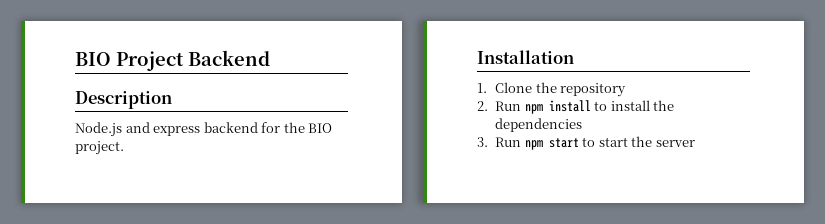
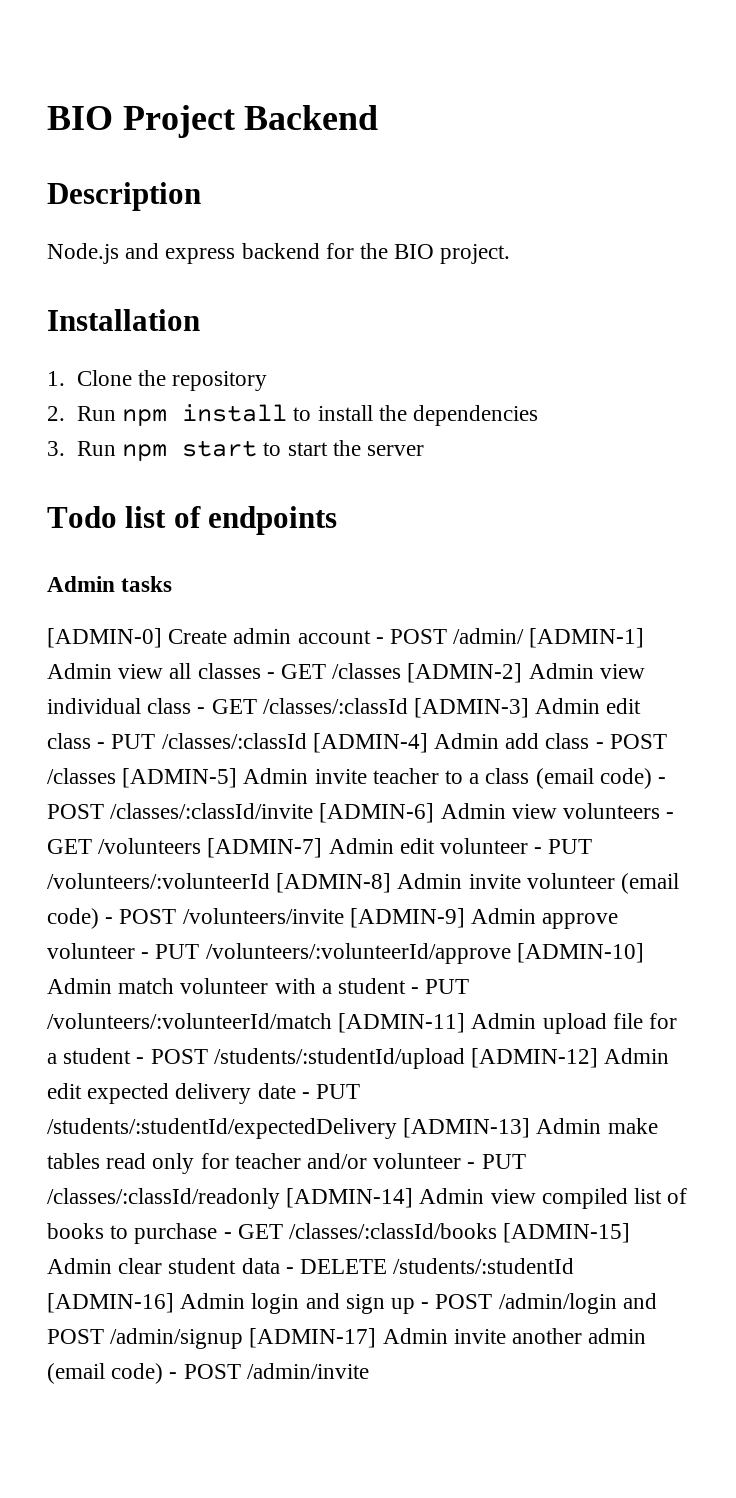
(695, 143) none -> [47,506,338,535] [47,576,173,592] [47,628,645,648] [47,663,645,683] [47,698,642,718] [47,733,667,753] [47,768,667,789] [47,803,675,823] [47,838,593,858] [47,873,680,894] [47,908,619,929] [47,943,644,964] [47,978,470,994] [47,1013,678,1034] [47,1048,670,1069] [47,1083,361,1104] [47,1118,658,1139] [47,1153,526,1174] [47,1188,688,1209] [47,1223,631,1244] [47,1258,575,1274] [47,1293,657,1314] [47,1328,647,1349] [47,1363,369,1384] // Todo list of endpoints // Admin tasks // [ADMIN-0] Create admin account - POST /admin/ [ADMIN-1] Admin view all classes - GET /classes [ADMIN-2] Admin view individual class - GET /classes/:classId [ADMIN-3] Admin edit class - PUT /classes/:classId [ADMIN-4] Admin add class - POST /classes [ADMIN-5] Admin invite teacher to a class (email code) - POST /classes/:classId/invite [ADMIN-6] Admin view volunteers - GET /volunteers [ADMIN-7] Admin edit volunteer - PUT /volunteers/:volunteerId [ADMIN-8] Admin invite volunteer (email code) - POST /volunteers/invite [ADMIN-9] Admin approve volunteer - PUT /volunteers/:volunteerId/approve [ADMIN-10] Admin match volunteer with a student - PUT /volunteers/:volunteerId/match [ADMIN-11] Admin upload file for a student - POST /students/:studentId/upload [ADMIN-12] Admin edit expected delivery date - PUT /students/:studentId/expectedDelivery [ADMIN-13] Admin make tables read only for teacher and/or volunteer - PUT /classes/:classId/readonly [ADMIN-14] Admin view compiled list of books to purchase - GET /classes/:classId/books [ADMIN-15] Admin clear student data - DELETE /students/:studentId [ADMIN-16] Admin login and sign up - POST /admin/login and POST /admin/signup [ADMIN-17] Admin invite another admin (email code) - POST /admin/invite

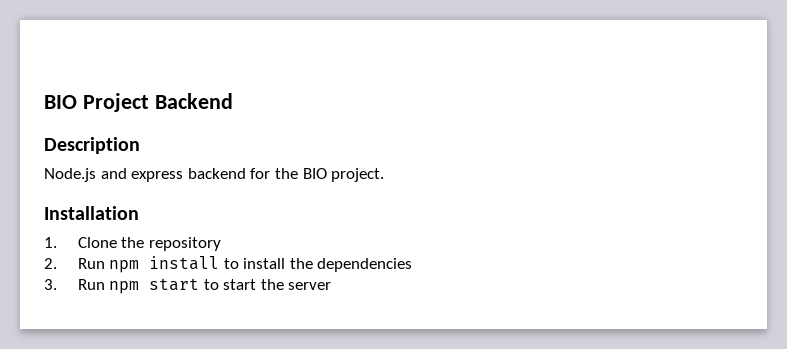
[47,506,338,535] [47,576,173,592] [47,628,645,648] [47,663,645,683] [47,698,642,718] [47,733,667,753] [47,768,667,789] [47,803,675,823] [47,838,593,858] [47,873,680,894] [47,908,619,929] [47,943,644,964] [47,978,470,994] [47,1013,678,1034] [47,1048,670,1069] [47,1083,361,1104] [47,1118,658,1139] [47,1153,526,1174] [47,1188,688,1209] [47,1223,631,1244] [47,1258,575,1274] [47,1293,657,1314] [47,1328,647,1349] [47,1363,369,1384] // Todo list of endpoints // Admin tasks // [ADMIN-0] Create admin account - POST /admin/ [ADMIN-1] Admin view all classes - GET /classes [ADMIN-2] Admin view individual class - GET /classes/:classId [ADMIN-3] Admin edit class - PUT /classes/:classId [ADMIN-4] Admin add class - POST /classes [ADMIN-5] Admin invite teacher to a class (email code) - POST /classes/:classId/invite [ADMIN-6] Admin view volunteers - GET /volunteers [ADMIN-7] Admin edit volunteer - PUT /volunteers/:volunteerId [ADMIN-8] Admin invite volunteer (email code) - POST /volunteers/invite [ADMIN-9] Admin approve volunteer - PUT /volunteers/:volunteerId/approve [ADMIN-10] Admin match volunteer with a student - PUT /volunteers/:volunteerId/match [ADMIN-11] Admin upload file for a student - POST /students/:studentId/upload [ADMIN-12] Admin edit expected delivery date - PUT /students/:studentId/expectedDelivery [ADMIN-13] Admin make tables read only for teacher and/or volunteer - PUT /classes/:classId/readonly [ADMIN-14] Admin view compiled list of books to purchase - GET /classes/:classId/books [ADMIN-15] Admin clear student data - DELETE /students/:studentId [ADMIN-16] Admin login and sign up - POST /admin/login and POST /admin/signup [ADMIN-17] Admin invite another admin (email code) - POST /admin/invite -> (332, 286) none

